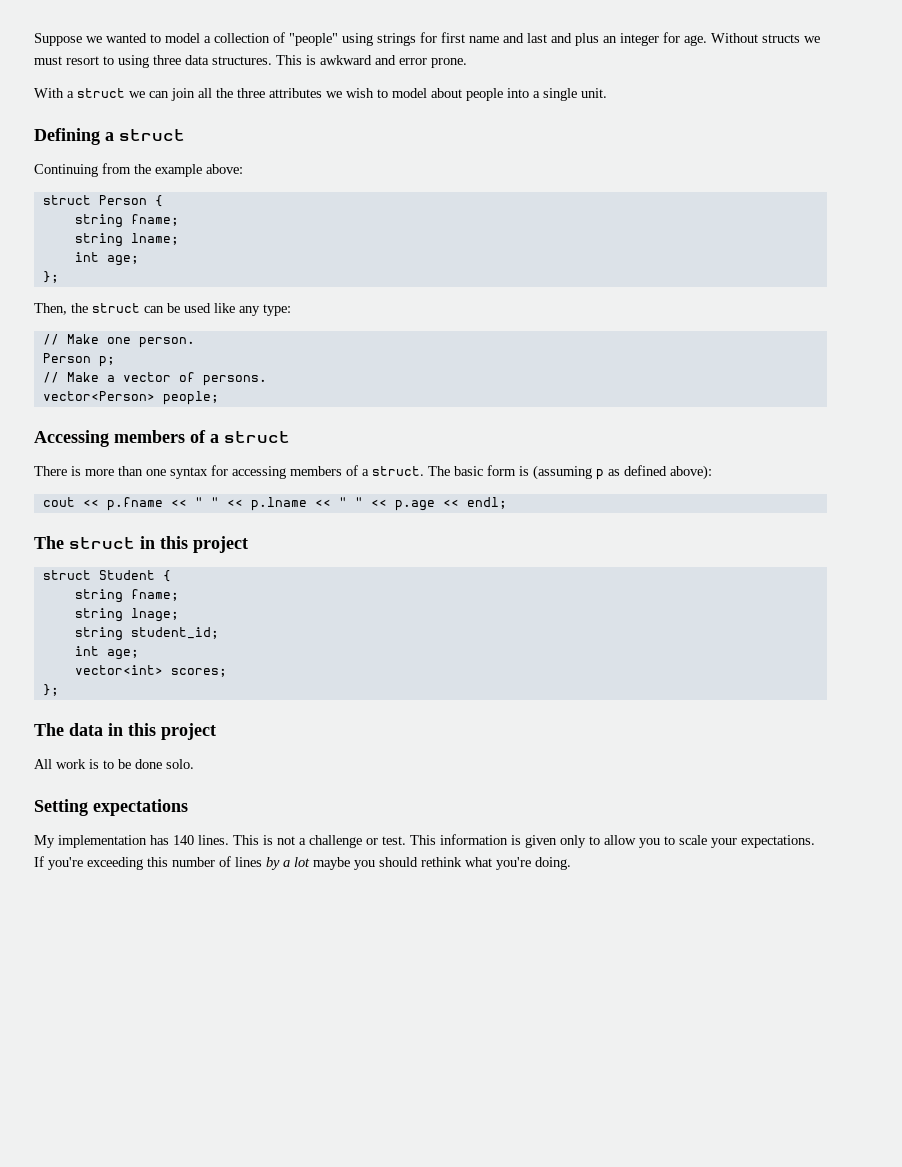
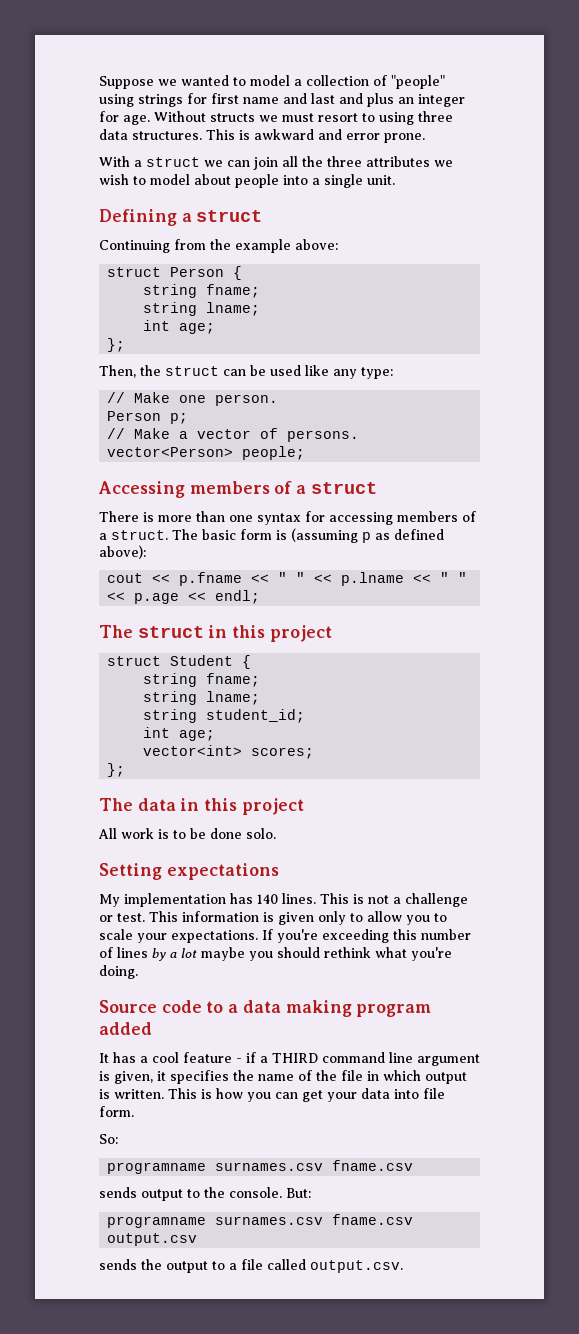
[130,608,179,622] lnage; -> [206,691,261,705] lname;
(571, 863) none -> [99,1000,432,1017] [99,1022,152,1035] [99,1052,480,1066] [99,1070,467,1084] [99,1088,445,1102] [99,1106,134,1117] [99,1134,118,1144] [107,1160,414,1174] [99,1187,311,1201] [107,1214,414,1228] [107,1233,198,1246] [99,1259,403,1273] // Source code to a data making program added // It has a cool feature - if a THIRD command line argument is given, it specifies the name of the file in which output is written. This is how you can get your data into file form. // So: // programname surnames.csv fname.csv // sends output to the console. But: // programname surnames.csv fname.csv output.csv // sends the output to a file called output.csv.

